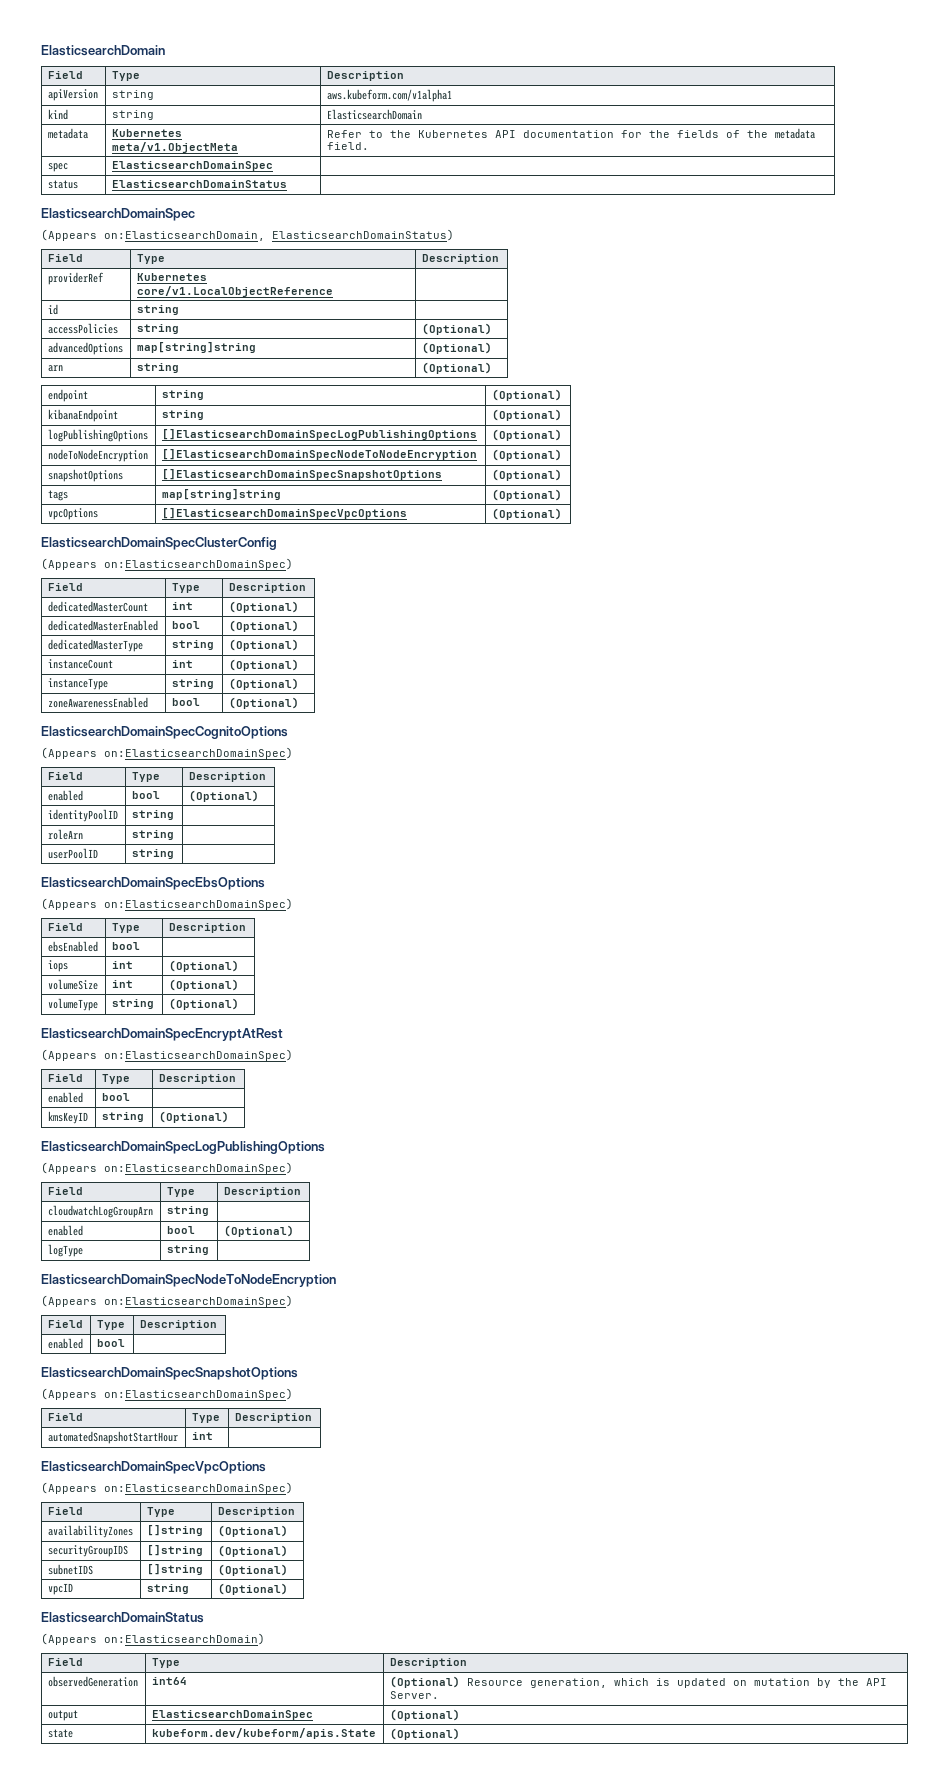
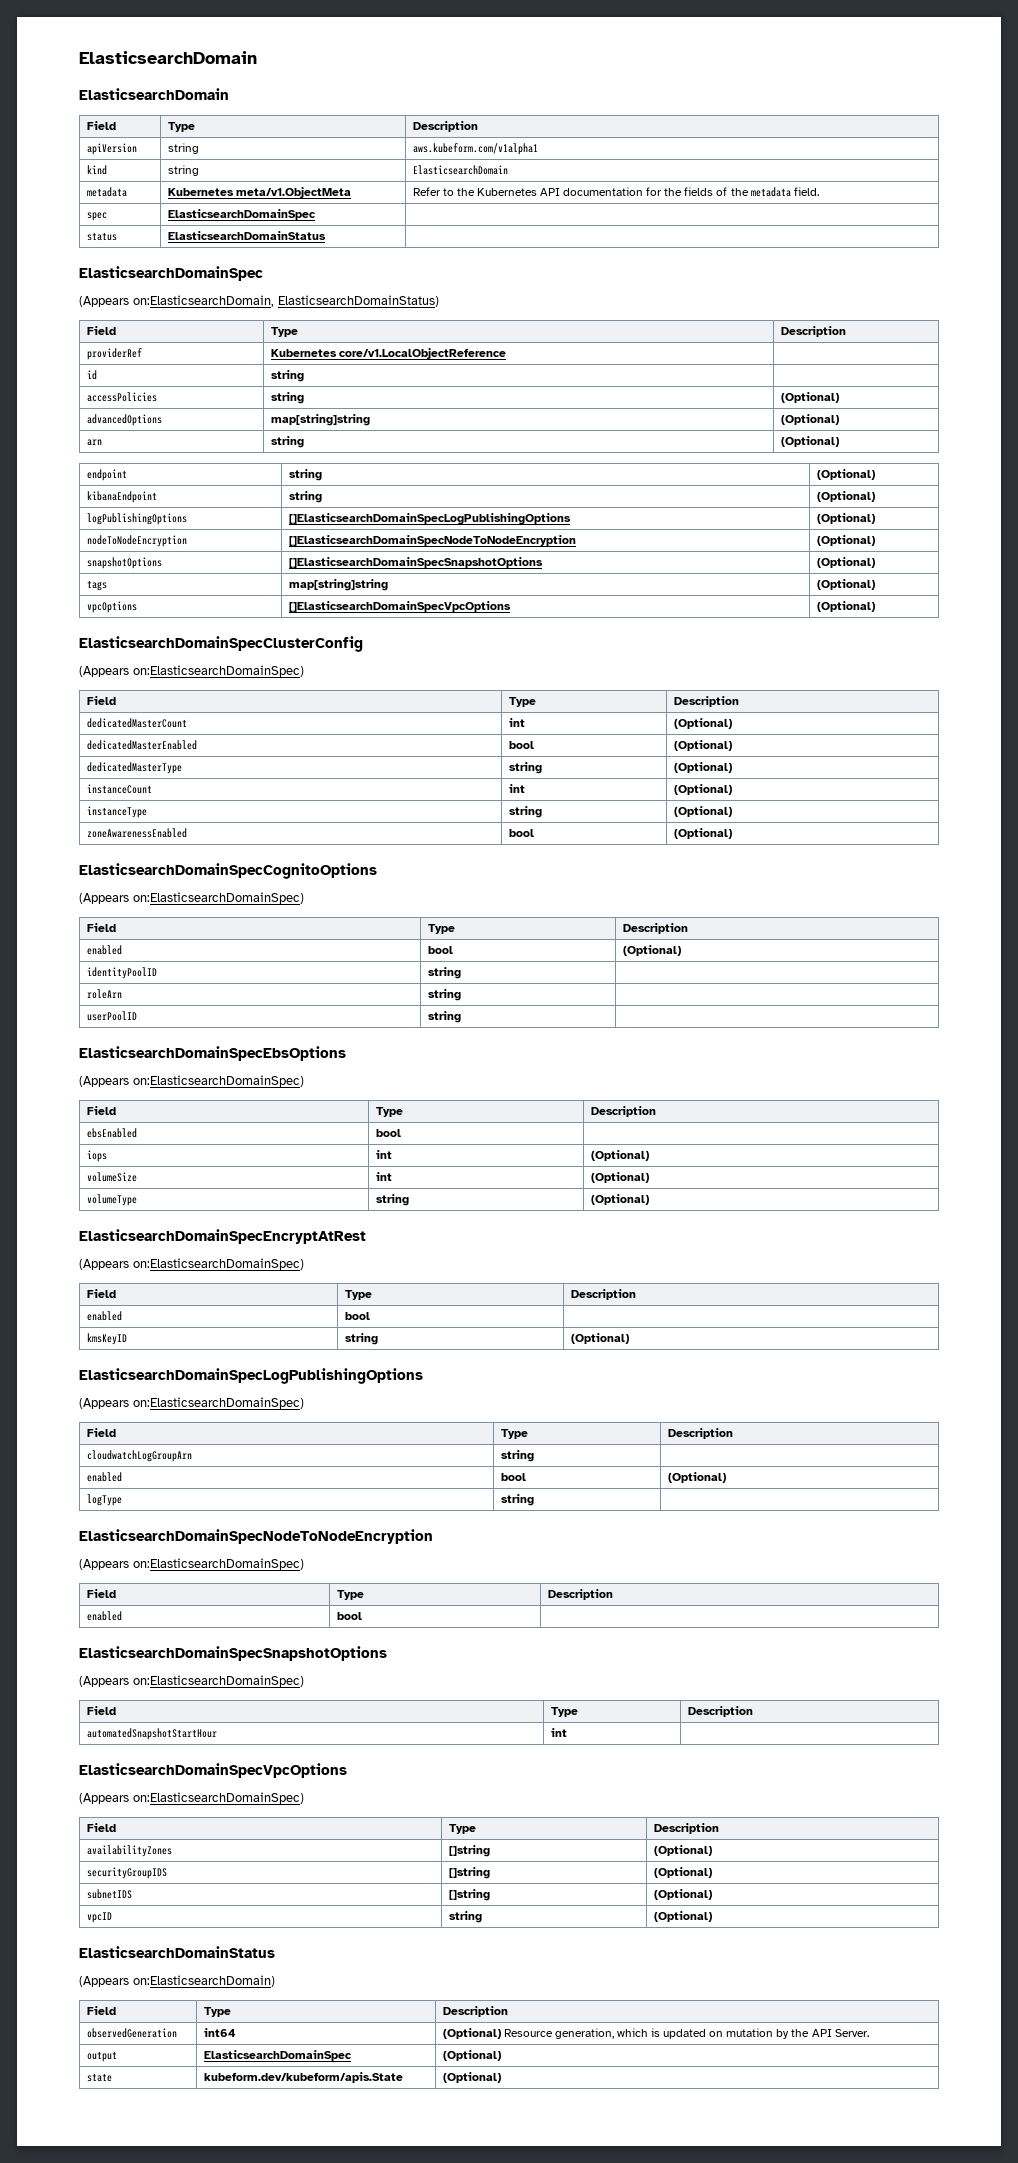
[41,45,165,56] ElasticsearchDomain -> [79,51,257,64] [79,88,229,100] ElasticsearchDomain // ElasticsearchDomain

